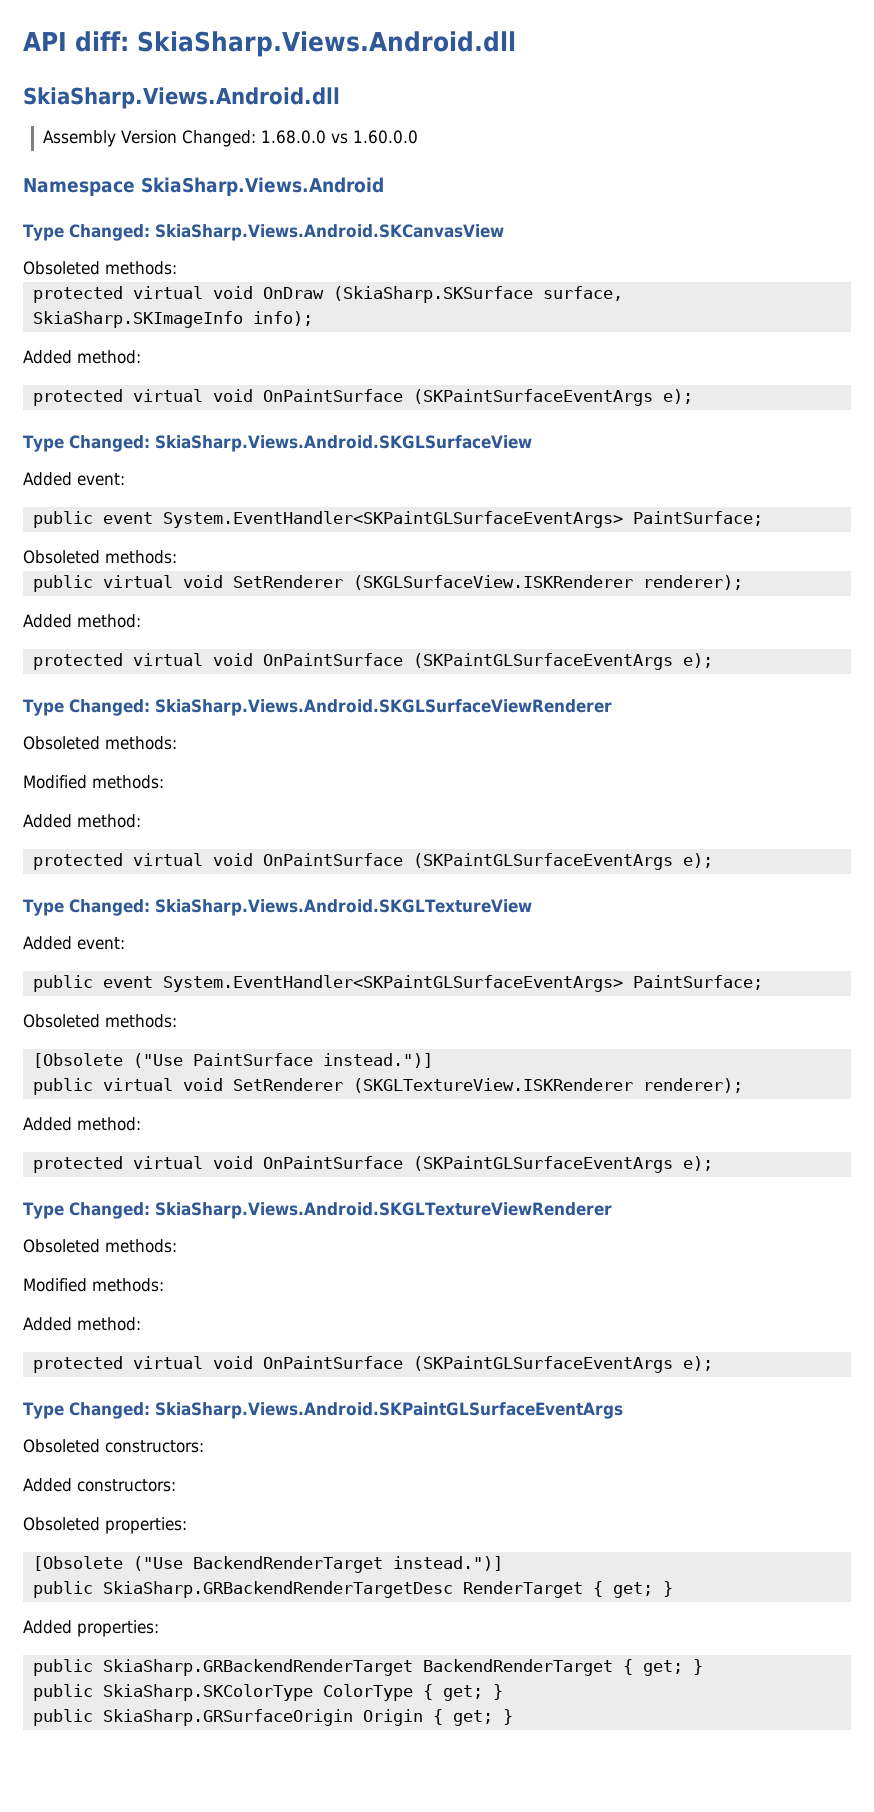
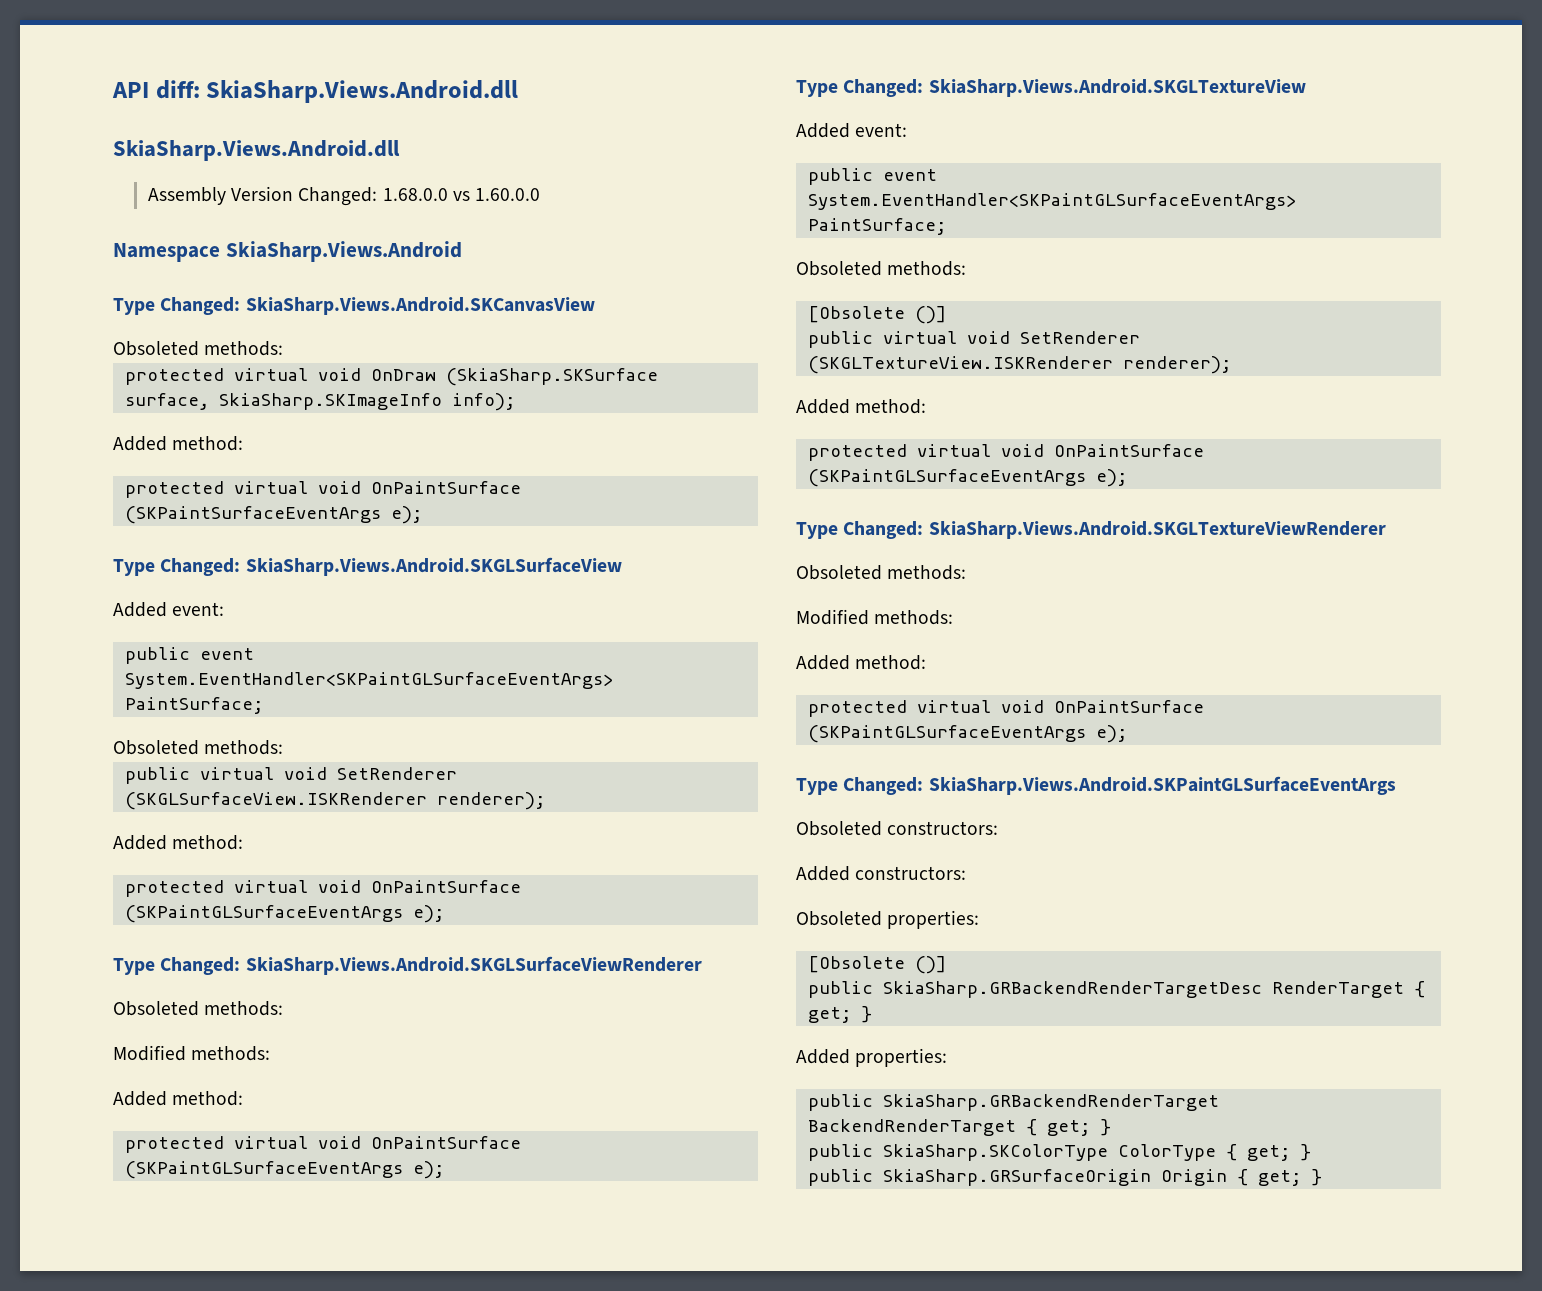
[132,1053,433,1068] ("Use PaintSurface instead.")] -> [914,306,946,324] ()]
[132,1556,503,1573] ("Use BackendRenderTarget instead.")] -> [914,956,946,974] ()]

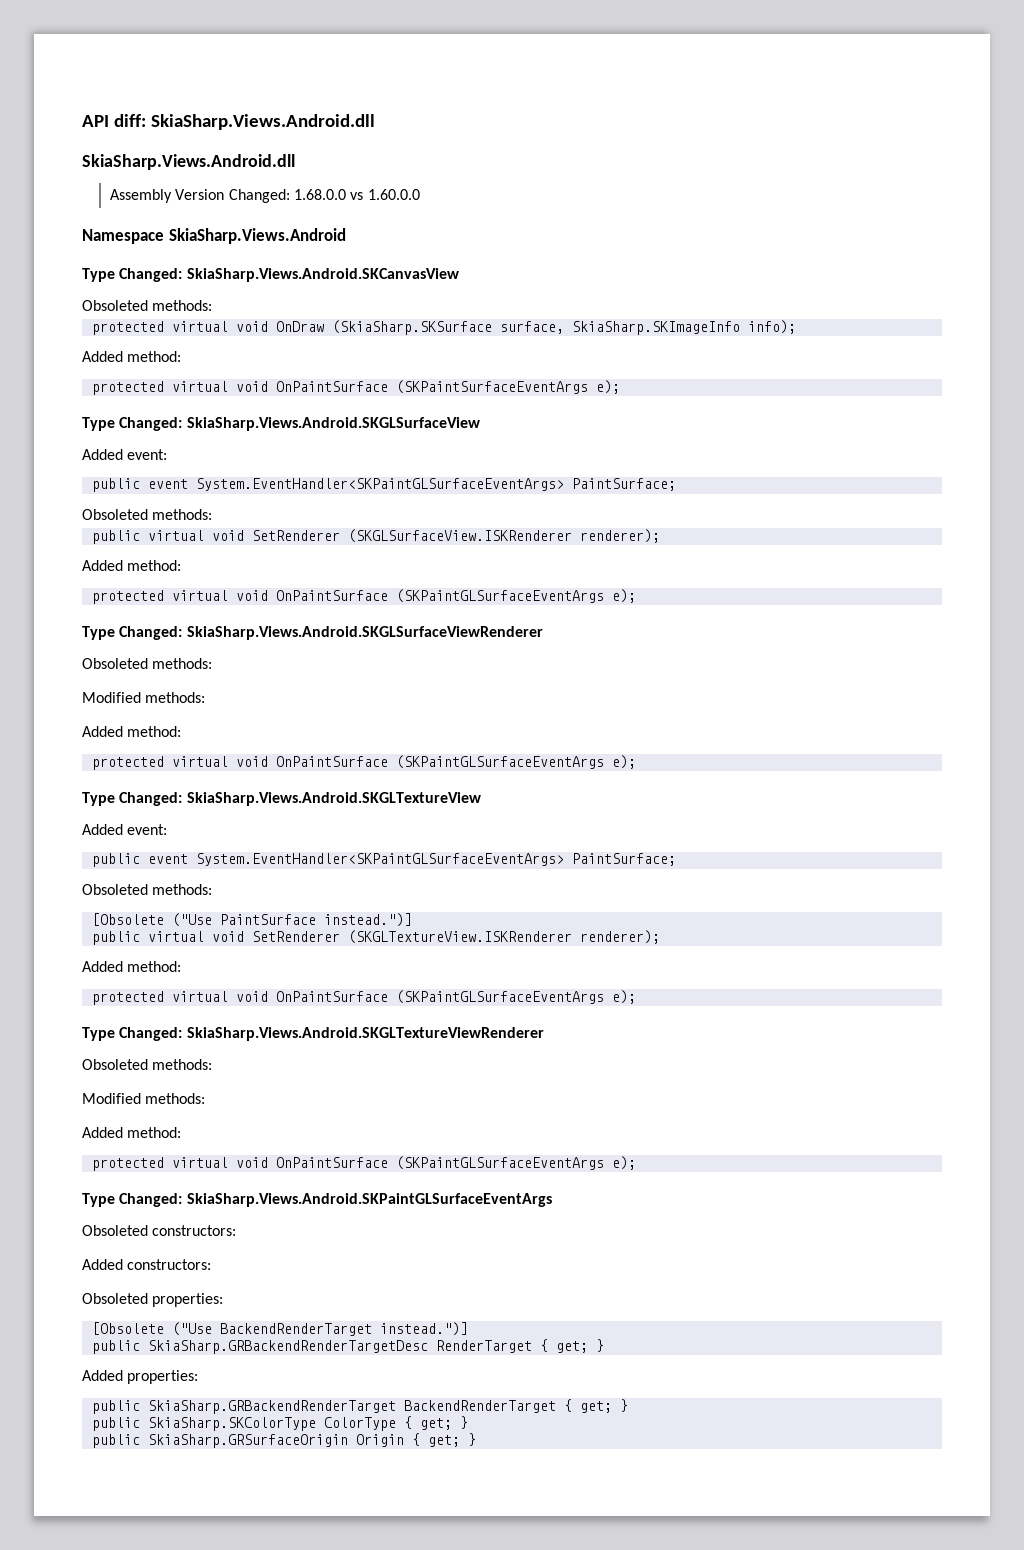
[914,306,946,324] ()] -> [171,913,412,927] ("Use PaintSurface instead.")]
[914,956,946,974] ()] -> [171,1322,468,1336] ("Use BackendRenderTarget instead.")]

